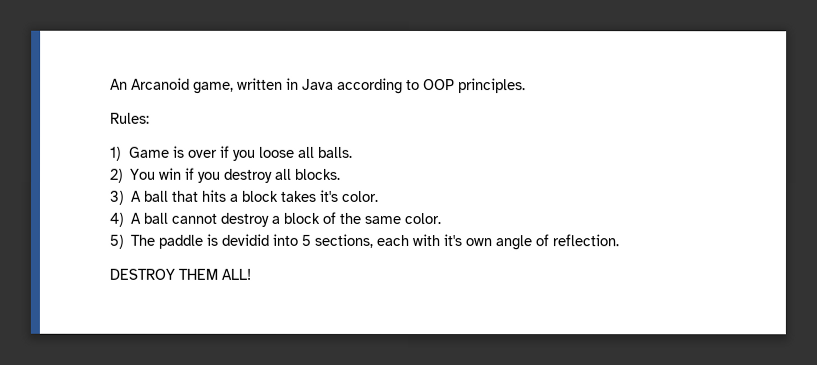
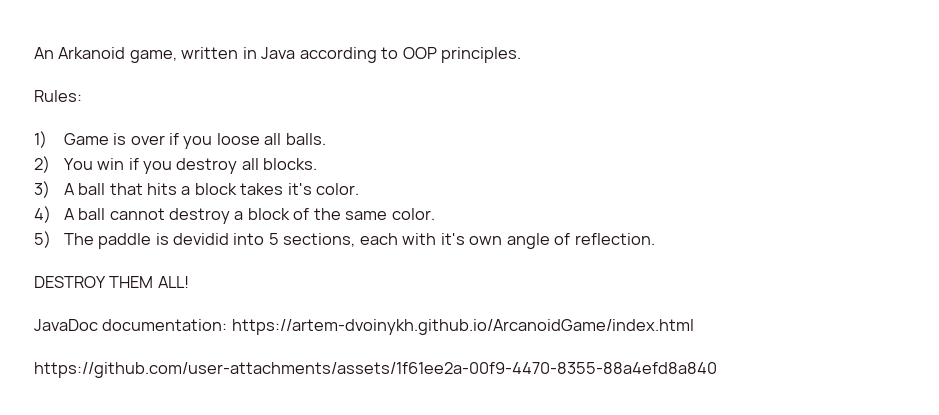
[131,77,190,90] Arcanoid -> [58,47,126,59] Arkanoid
(251, 274) none -> [34,319,694,335] [34,362,717,378] // JavaDoc documentation: https://artem-dvoinykh.github.io/ArcanoidGame/index.html // https://github.com/user-attachments/assets/1f61ee2a-00f9-4470-8355-88a4efd8a840

